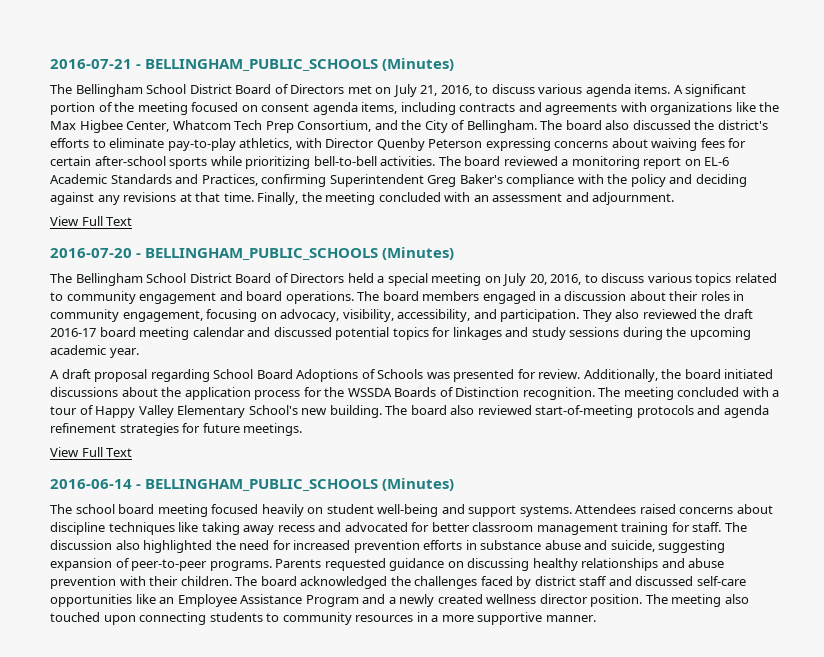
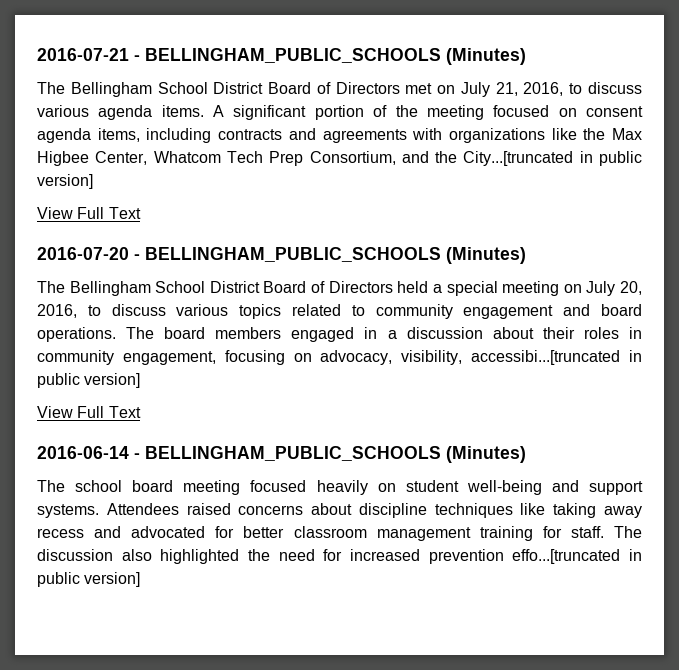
[424,120,768,133] [50,138,747,151] [50,156,730,169] [50,174,747,187] [50,192,675,205] City of Bellingham. The board also discussed the district's efforts to eliminate pay-to-play athletics, with Director Quenby Peterson expressing concerns about waiving fees for certain after-school sports while prioritizing bell-to-bell activities. The board reviewed a monitoring report on EL-6 Academic Standards and Practices, confirming Superintendent Greg Baker's compliance with the policy and deciding against any revisions at that time. Finally, the meeting concluded with an assessment and adjournment. -> [463,151,642,166] [37,174,93,189] City...[truncated in public version]
[397,309,753,322] [50,327,751,340] [50,345,139,358] [50,369,774,382] [50,387,780,400] [50,405,769,418] [50,423,303,436] accessibility, and participation. They also reviewed the draft 2016-17 board meeting calendar and discussed potential topics for linkages and study sessions during the upcoming academic year. // A draft proposal regarding School Board Adoptions of Schools was presented for review. Additionally, the board initiated discussions about the application process for the WSSDA Boards of Distinction recognition. The meeting concluded with a tour of Happy Valley Elementary School's new building. The board also reviewed start-of-meeting protocols and agenda refinement strategies for future meetings. -> [471,350,642,365] [37,373,141,388] accessibi...[truncated in public version]
[423,540,726,553] [50,558,725,571] [50,576,746,589] [50,594,749,607] [50,612,596,625] efforts in substance abuse and suicide, suggesting expansion of peer-to-peer programs. Parents requested guidance on discussing healthy relationships and abuse prevention with their children. The board acknowledged the challenges faced by district staff and discussed self-care opportunities like an Employee Assistance Program and a newly created wellness director position. The meeting also touched upon connecting students to community resources in a more supportive manner. -> [512,549,642,564] [37,572,141,587] effo...[truncated in public version]

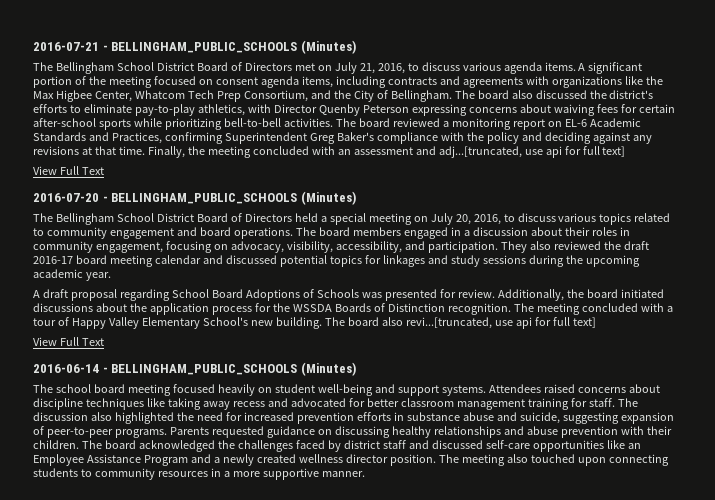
[463,151,642,166] [37,174,93,189] City...[truncated in public version] -> [353,90,654,102] [33,104,675,116] [33,118,641,130] [33,132,652,144] [33,146,626,158] City of Bellingham. The board also discussed the district's efforts to eliminate pay-to-play athletics, with Director Quenby Peterson expressing concerns about waiving fees for certain after-school sports while prioritizing bell-to-bell activities. The board reviewed a monitoring report on EL-6 Academic Standards and Practices, confirming Superintendent Greg Baker's compliance with the policy and deciding against any revisions at that time. Finally, the meeting concluded with an assessment and adj...[truncated, use api for full text]
[471,350,642,365] [37,373,141,388] accessibi...[truncated in public version] -> [335,241,649,253] [33,255,640,267] [33,269,111,281] [33,289,664,301] [33,303,673,315] [33,317,596,329] accessibility, and participation. They also reviewed the draft 2016-17 board meeting calendar and discussed potential topics for linkages and study sessions during the upcoming academic year. // A draft proposal regarding School Board Adoptions of Schools was presented for review. Additionally, the board initiated discussions about the application process for the WSSDA Boards of Distinction recognition. The meeting concluded with a tour of Happy Valley Elementary School's new building. The board also revi...[truncated, use api for full text]
[512,549,642,564] [37,572,141,587] effo...[truncated in public version] -> [356,412,674,424] [33,426,672,438] [33,440,641,452] [33,454,669,466] [33,468,365,480] efforts in substance abuse and suicide, suggesting expansion of peer-to-peer programs. Parents requested guidance on discussing healthy relationships and abuse prevention with their children. The board acknowledged the challenges faced by district staff and discussed self-care opportunities like an Employee Assistance Program and a newly created wellness director position. The meeting also touched upon connecting students to community resources in a more supportive manner.

